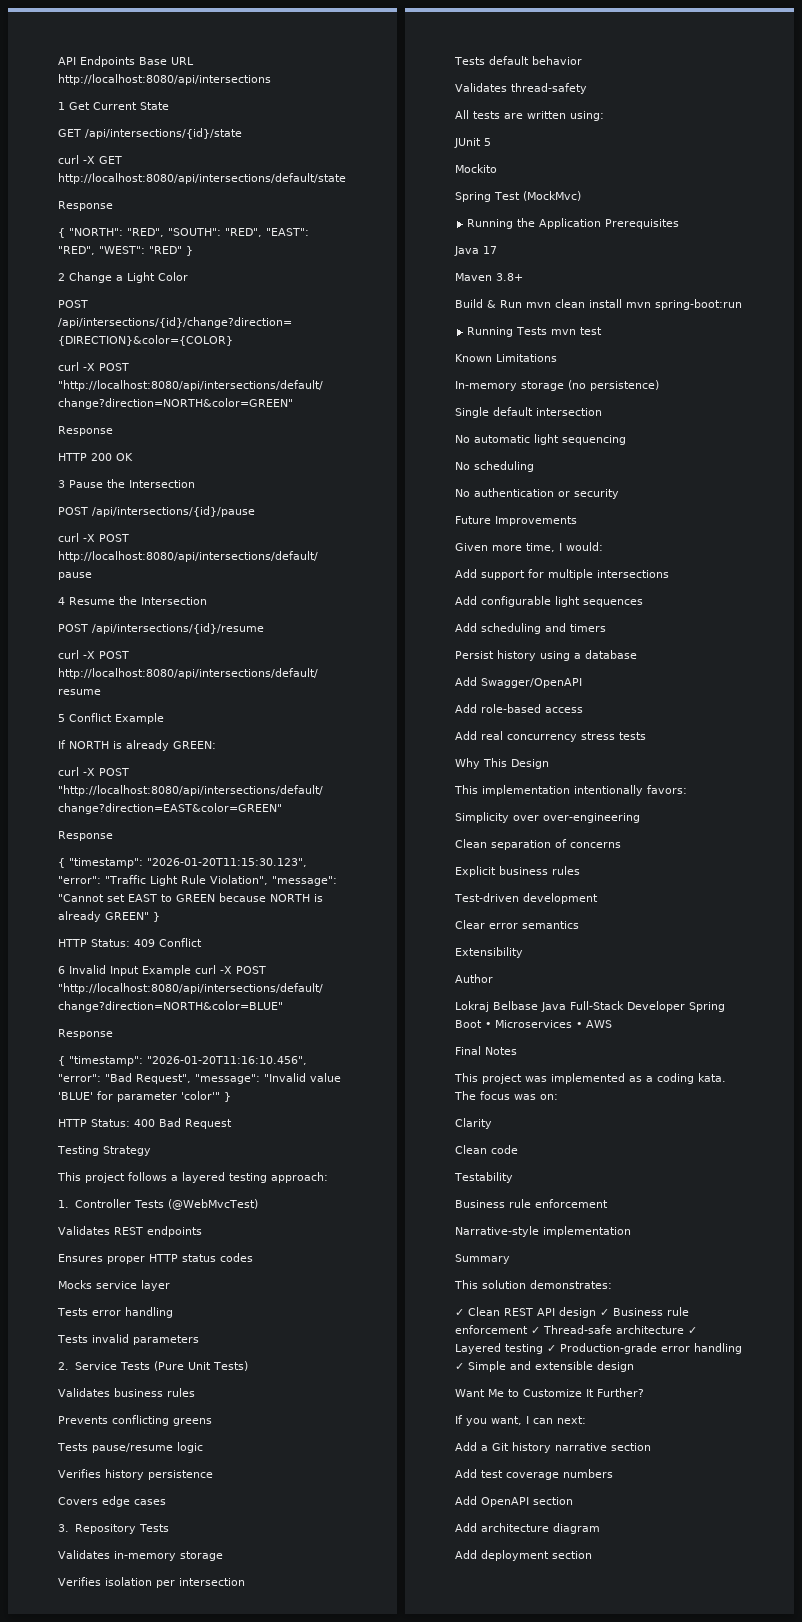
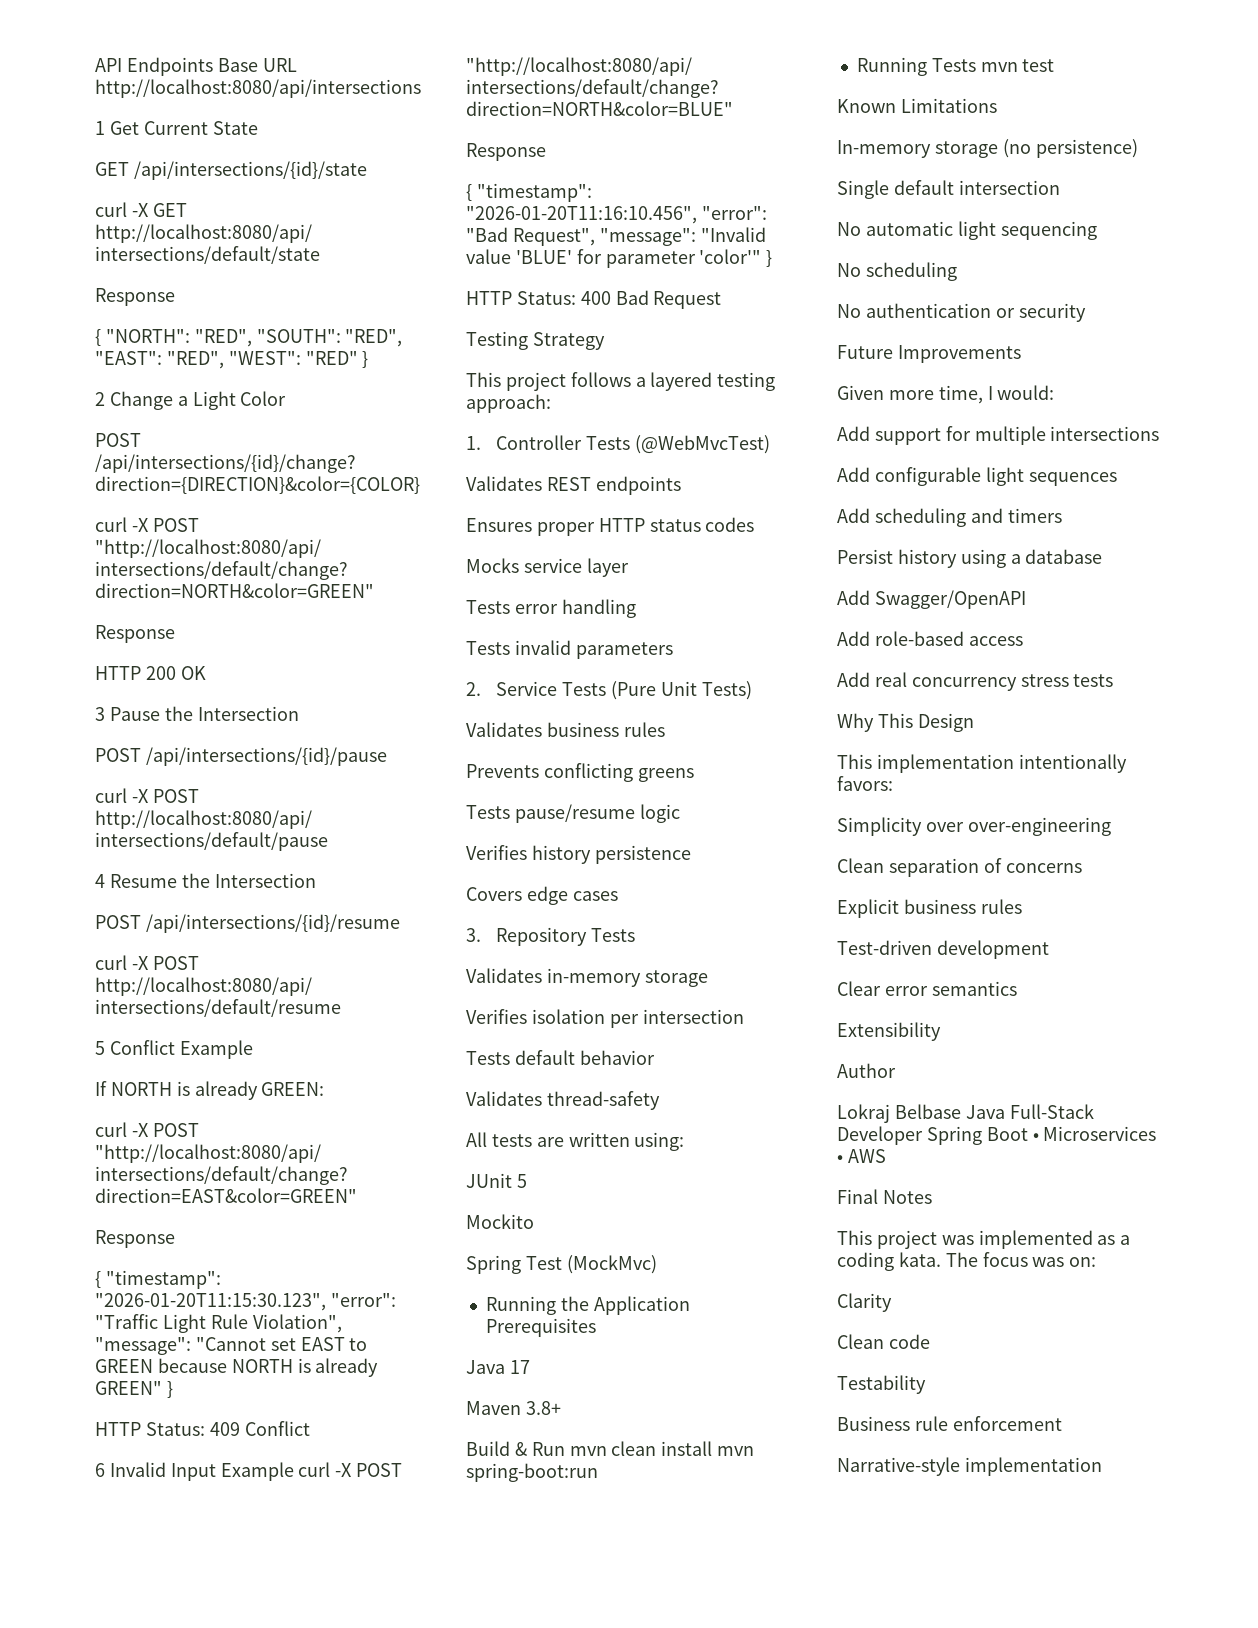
[455,1254,510,1264] [454,1280,612,1289] [455,1307,689,1318] [455,1325,697,1334] [455,1343,742,1354] [455,1361,634,1372] [455,1388,644,1397] [455,1415,586,1426] [455,1442,651,1453] [455,1469,613,1480] [455,1496,573,1507] [455,1523,600,1534] [455,1550,592,1561] // Summary // This solution demonstrates: // ✓ Clean REST API design ✓ Business rule enforcement ✓ Thread-safe architecture ✓ Layered testing ✓ Production-grade error handling ✓ Simple and extensible design // Want Me to Customize It Further? // If you want, I can next: // Add a Git history narrative section // Add test coverage numbers // Add OpenAPI section // Add architecture diagram // Add deployment section -> (1102, 1466) none

